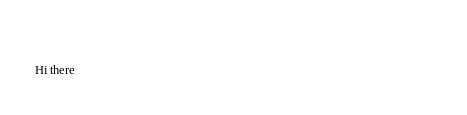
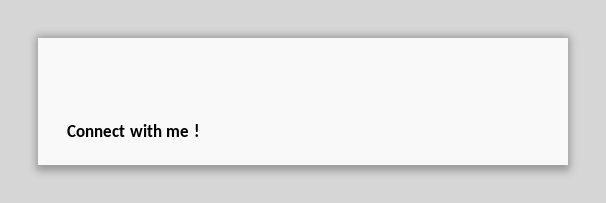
[35,65,76,74] Hi there -> [67,124,200,137] Connect with me !

